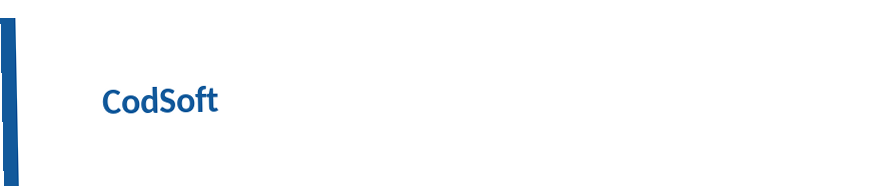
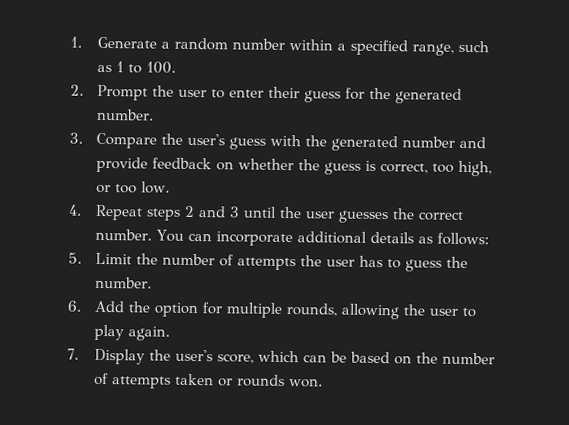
[101,85,219,114] CodSoft -> [70,36,490,56] [97,61,177,74] [70,84,463,104] [97,108,155,121] [69,132,487,152] [96,156,493,177] [96,181,171,194] [68,204,465,224] [95,228,490,247] [68,252,469,272] [95,276,153,289] [67,300,477,320] [94,324,171,341] [67,348,496,365] [94,372,324,389] 1. Generate a random number within a specified range, such as 1 to 100. // 2. Prompt the user to enter their guess for the generated number. // 3. Compare the user's guess with the generated number and provide feedback on whether the guess is correct, too high, or too low. // 4. Repeat steps 2 and 3 until the user guesses the correct number. You can incorporate additional details as follows: // 5. Limit the number of attempts the user has to guess the number. // 6. Add the option for multiple rounds, allowing the user to play again. // 7. Display the user's score, which can be based on the number of attempts taken or rounds won.

